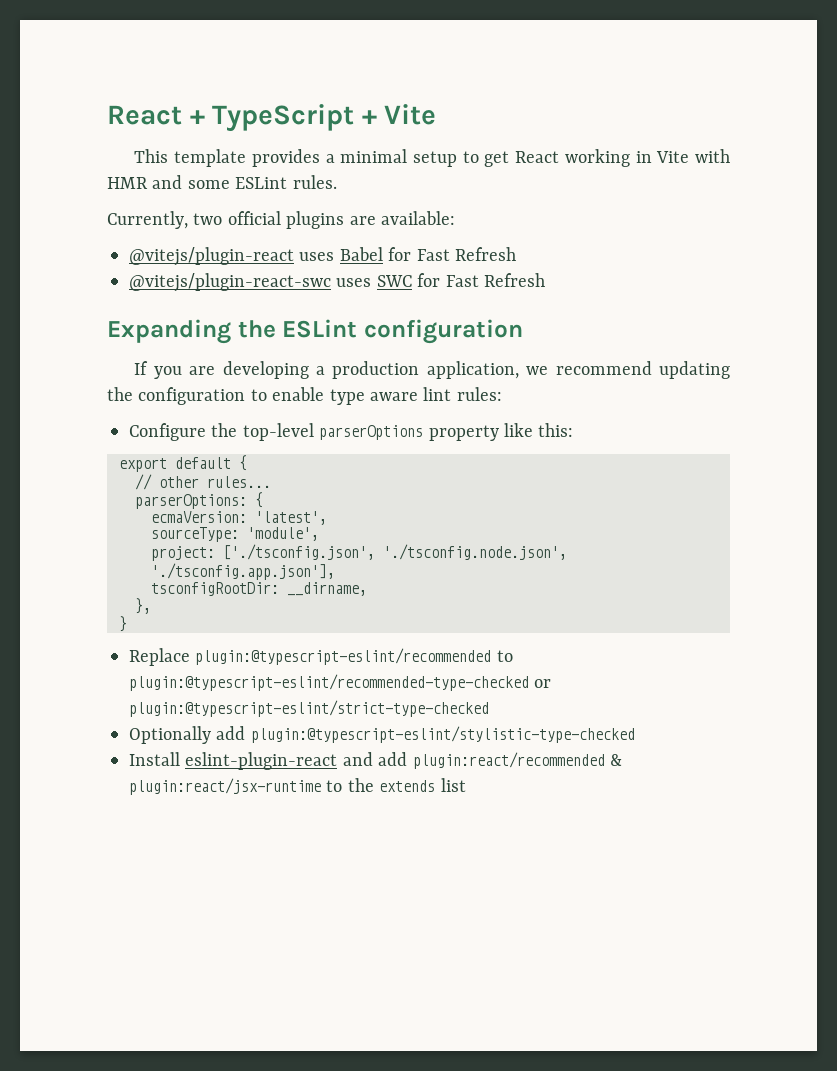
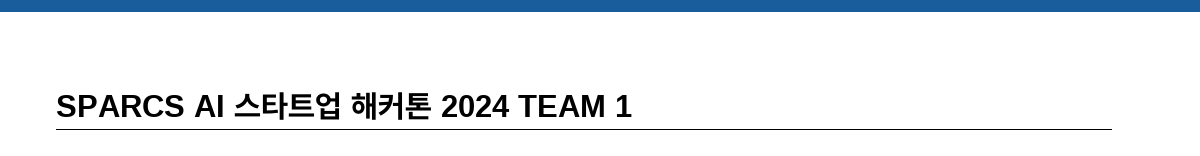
[107,104,437,132] [134,149,730,167] [107,175,337,189] [107,211,455,229] [129,247,516,266] [129,273,545,292] [107,319,523,344] [134,361,730,379] [107,387,502,405] [129,423,574,441] [119,455,247,472] [135,474,271,490] [135,492,263,509] [151,511,327,525] [151,527,319,542] [151,544,567,561] [151,563,335,580] [151,582,367,596] [135,598,151,614] [119,616,127,632] [129,648,513,666] [129,674,552,691] [129,700,489,717] [129,726,635,744] [129,752,622,770] [129,778,466,795] React + TypeScript + Vite // This template provides a minimal setup to get React working in Vite with HMR and some ESLint rules. // Currently, two official plugins are available: // @vitejs/plugin-react uses Babel for Fast Refresh // @vitejs/plugin-react-swc uses SWC for Fast Refresh // Expanding the ESLint configuration // If you are developing a production application, we recommend updating the configuration to enable type aware lint rules: // Configure the top-level parserOptions property like this: // export default { // // other rules... // parserOptions: { // ecmaVersion: 'latest', // sourceType: 'module', // project: ['./tsconfig.json', './tsconfig.node.json', './tsconfig.app.json'], // tsconfigRootDir: __dirname, // }, // } // Replace plugin:@typescript-eslint/recommended to plugin:@typescript-eslint/recommended-type-checked or plugin:@typescript-eslint/strict-type-checked // Optionally add plugin:@typescript-eslint/stylistic-type-checked // Install eslint-plugin-react and add plugin:react/recommended & plugin:react/jsx-runtime to the extends list -> [56,92,632,120] SPARCS AI 스타트업 해커톤 2024 TEAM 1

